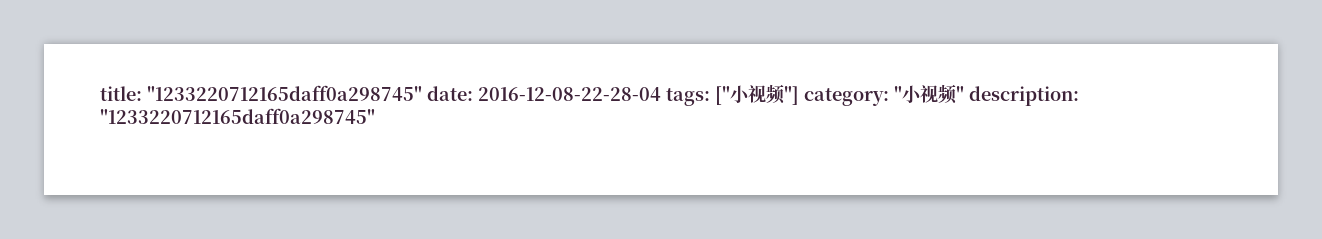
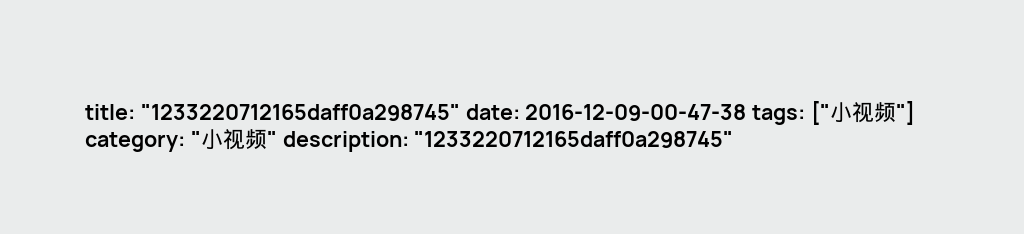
[478,87,661,101] 2016-12-08-22-28-04 -> [525,104,747,121] 2016-12-09-00-47-38

